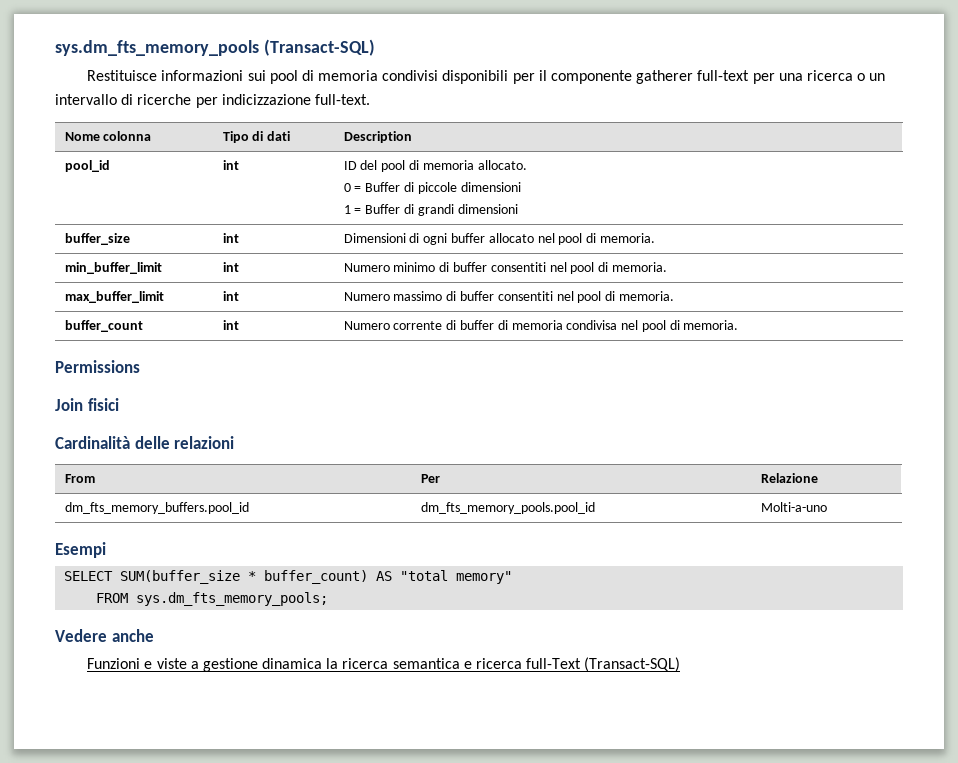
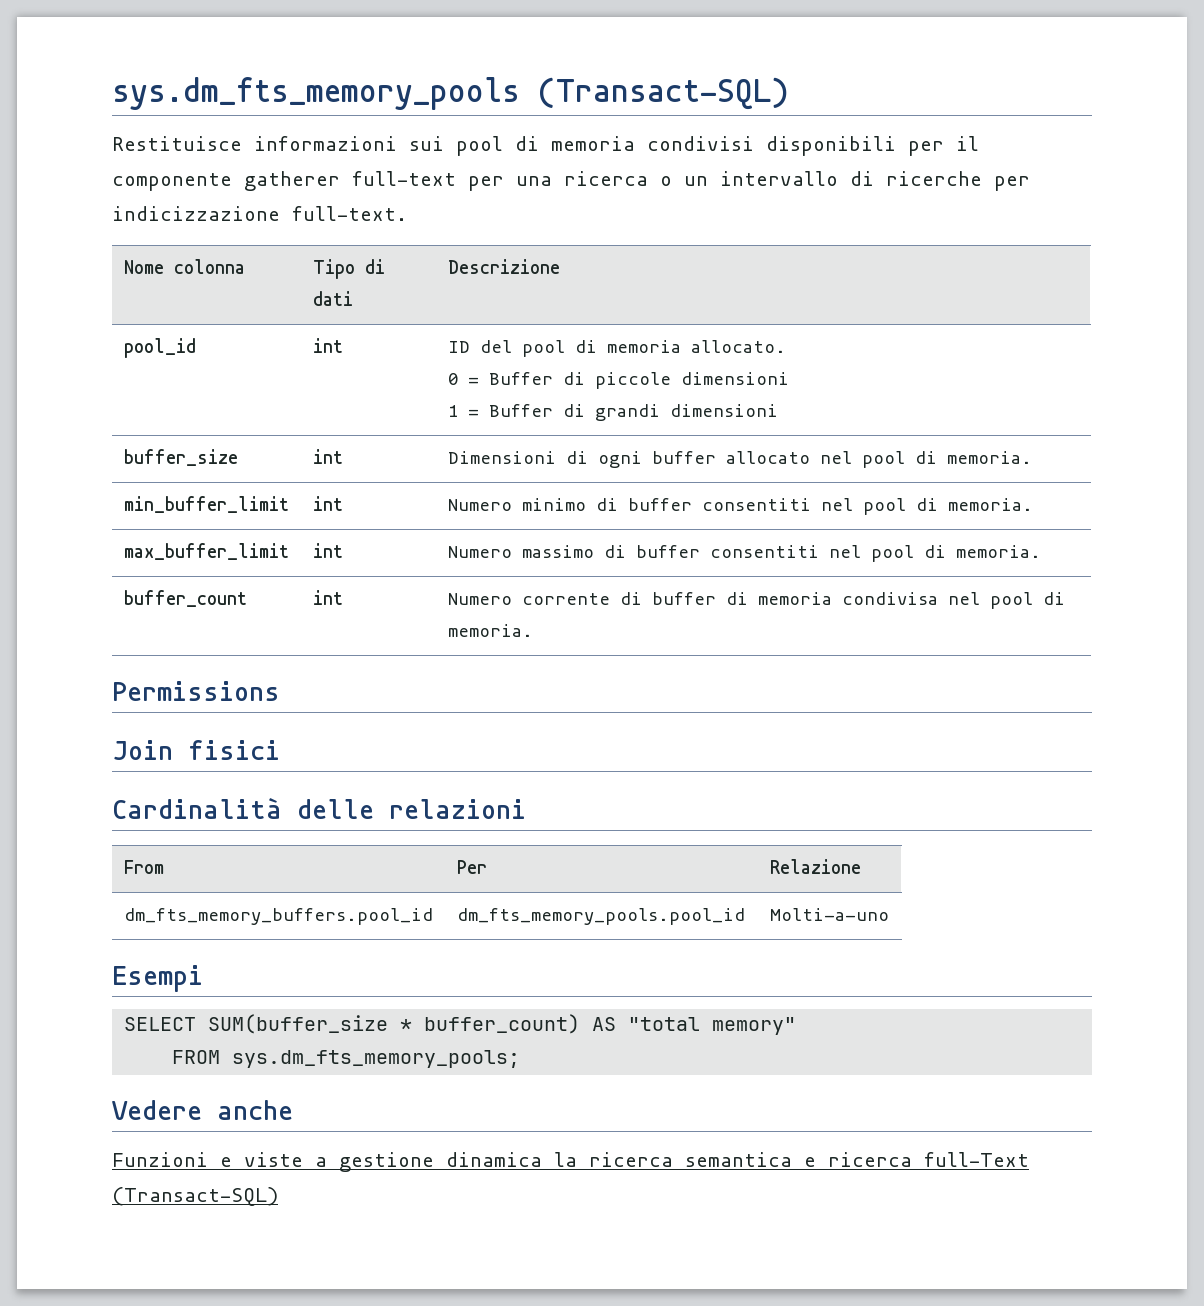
[343,131,412,143] Description -> [447,259,560,274] Descrizione

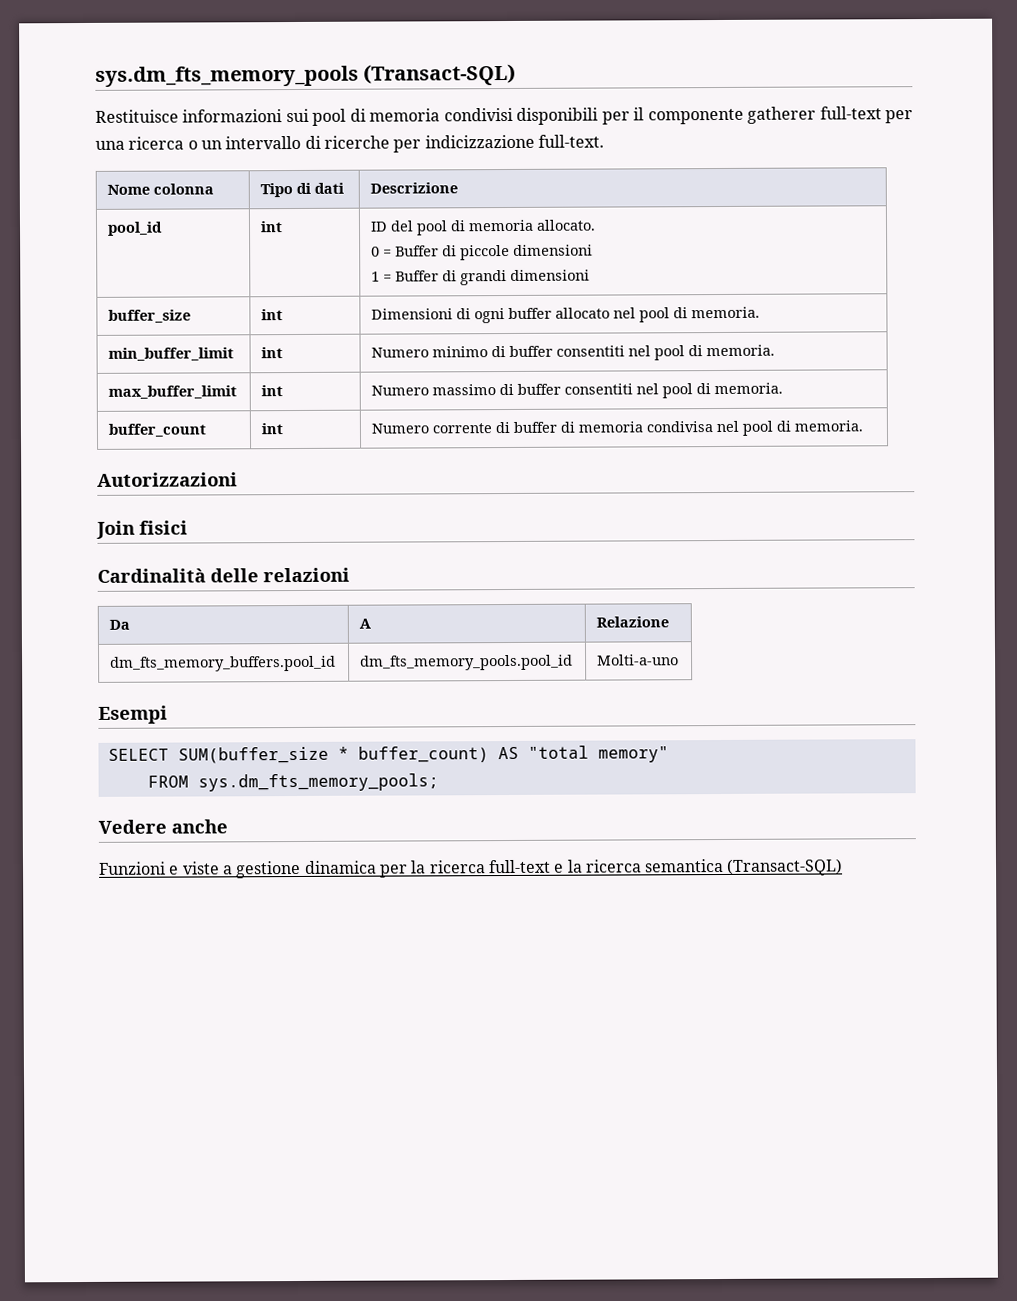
[112,681,280,701] Permissions -> [97,472,238,487] Autorizzazioni
[123,860,164,874] [456,860,487,874] From | Per -> [109,619,131,630] [359,618,372,629] Da | A
[554,1152,1029,1167] la ricerca semantica e ricerca full-Text -> [379,858,725,878] per la ricerca full-text e la ricerca semantica

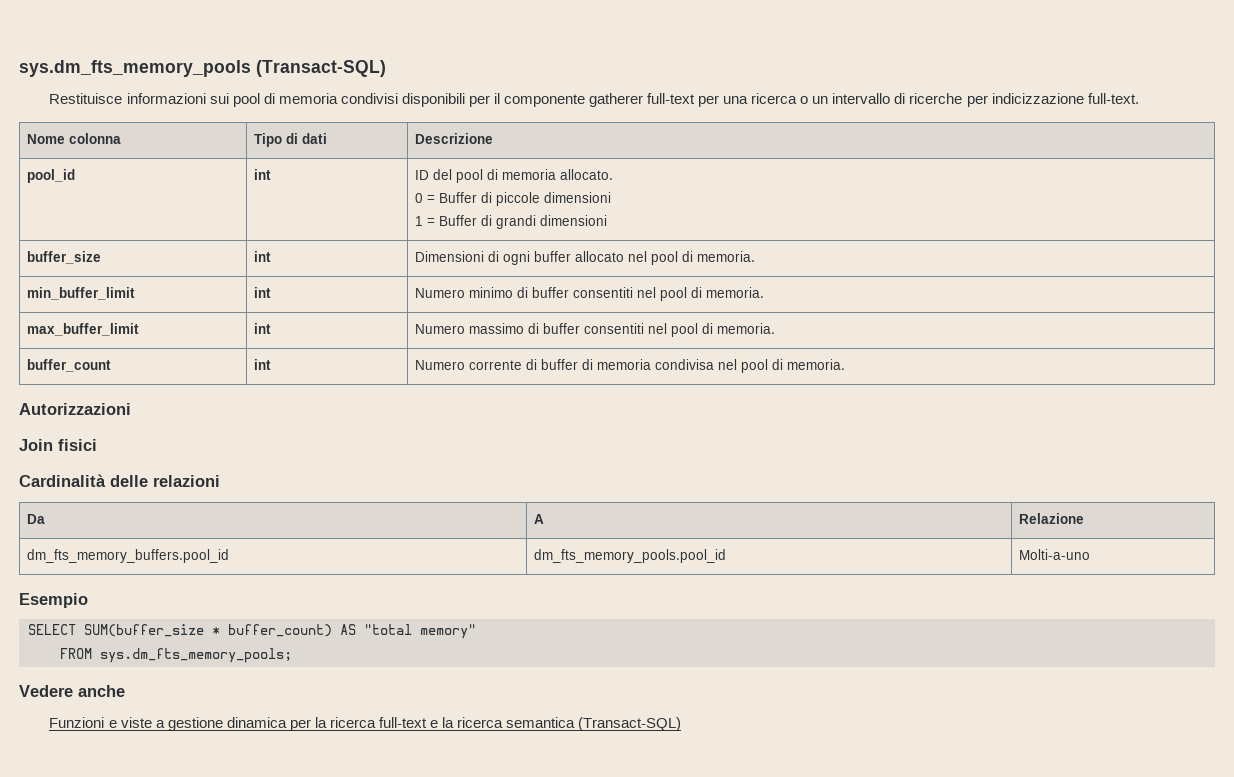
[98,705,168,724] Esempi -> [19,593,88,608] Esempio

